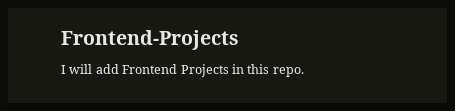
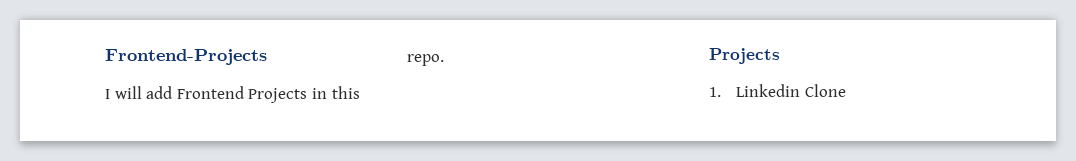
(304, 72) none -> [709,48,780,64] [709,84,846,97] // Projects // 1. Linkedin Clone

